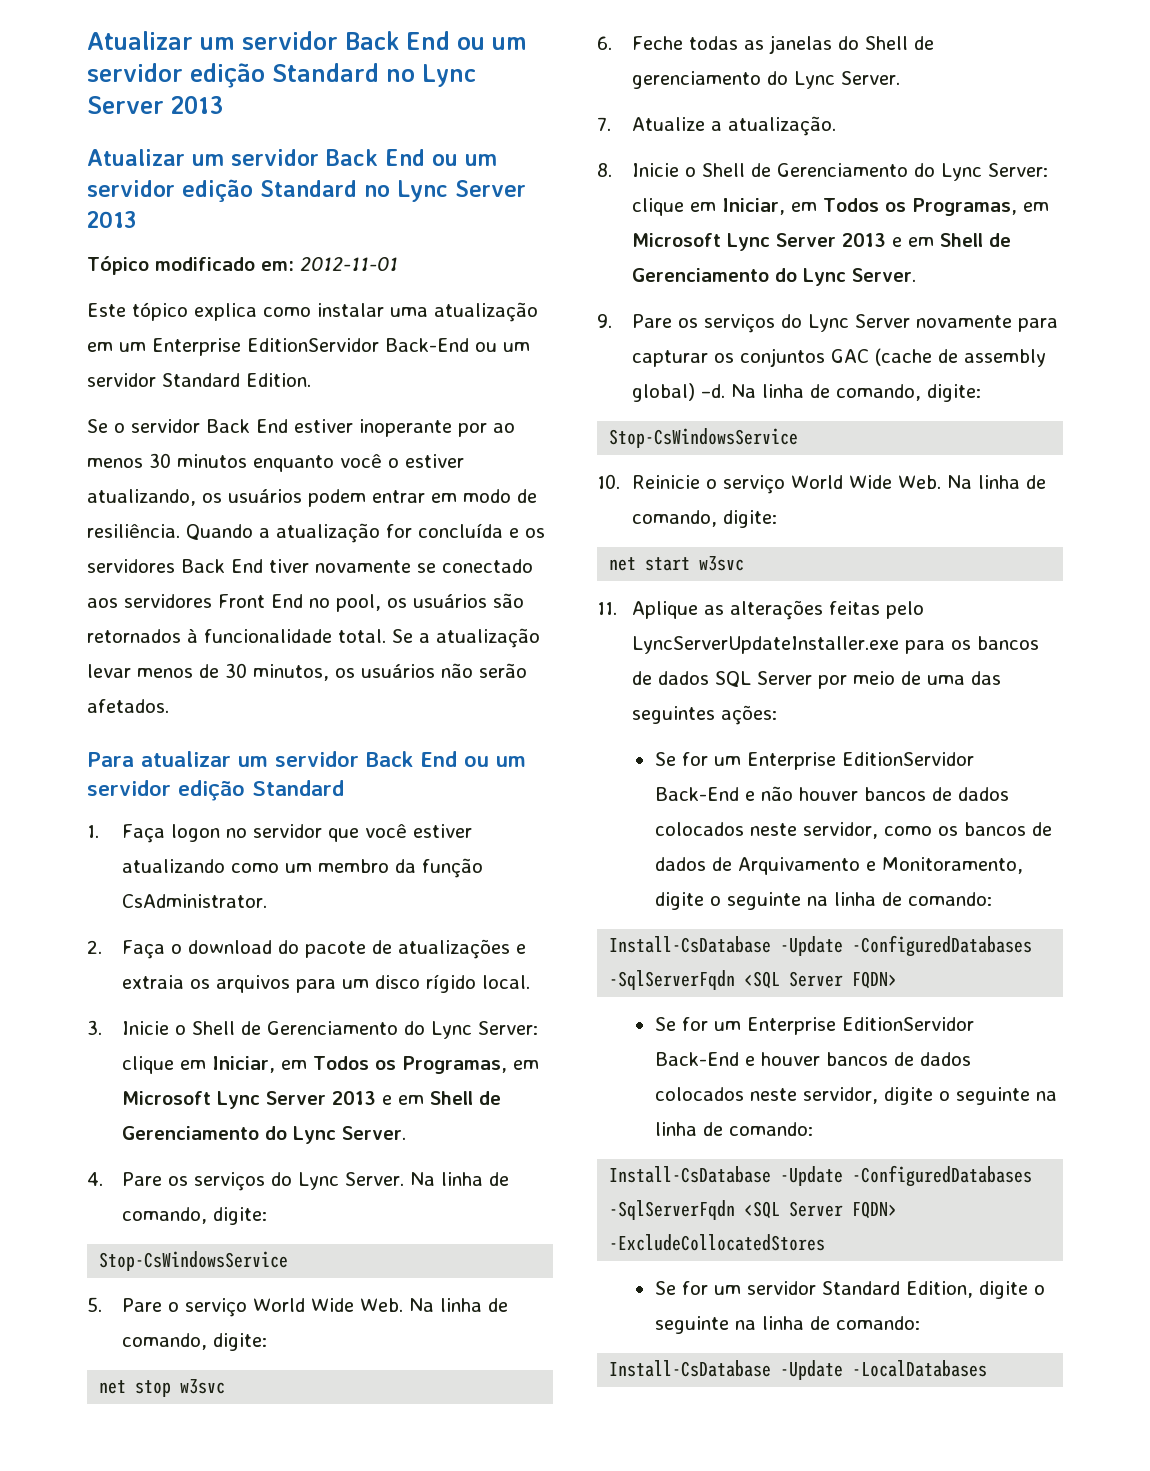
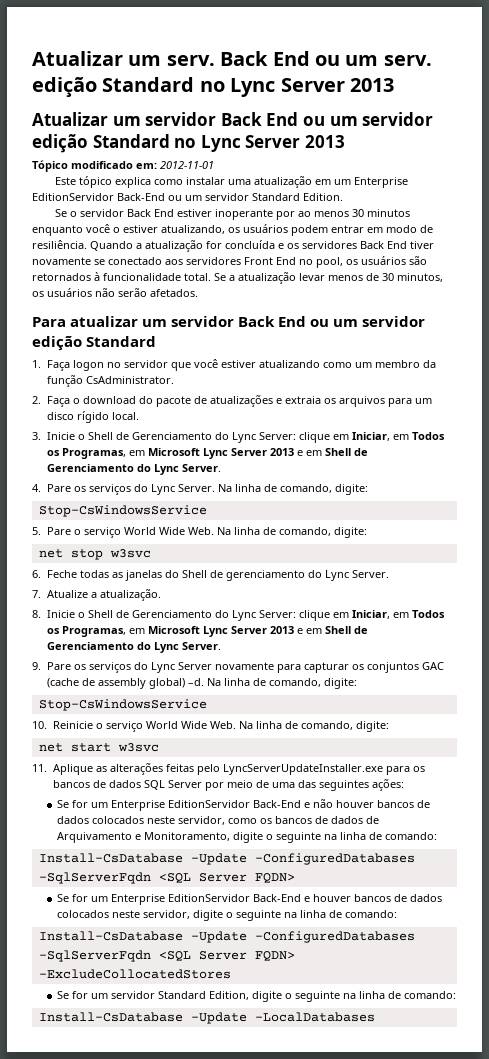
[87,31,527,50] [87,63,183,82] Atualizar um servidor Back End ou um servidor -> [32,51,432,66] Atualizar um serv. Back End ou um serv.

